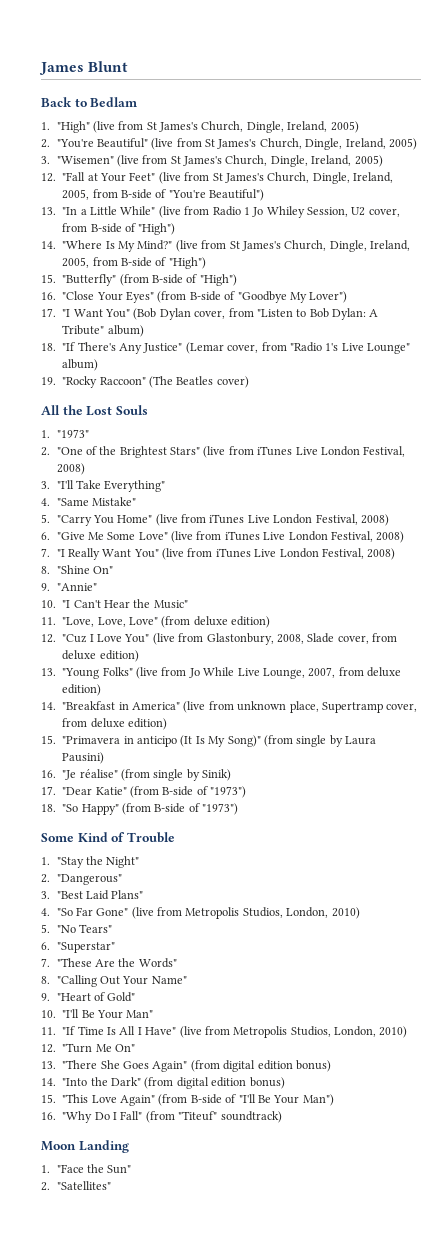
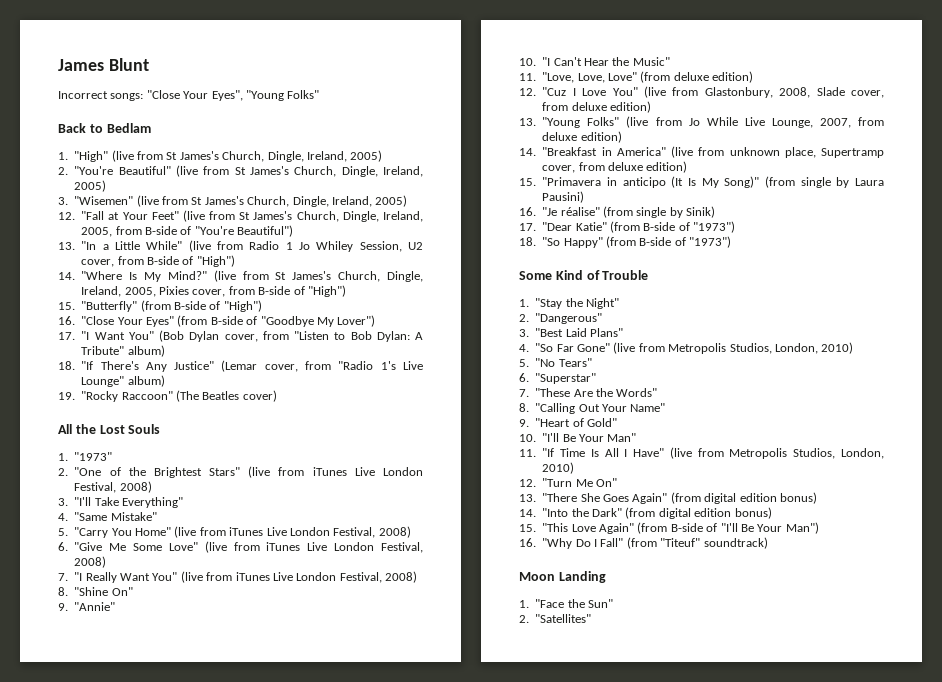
(129, 66) none -> [58,90,320,101] // Incorrect songs: "Close Your Eyes", "Young Folks"
(90, 262) none -> [159,286,226,297] Pixies cover,

